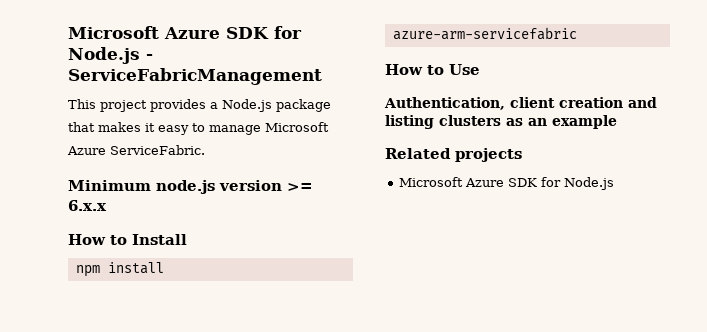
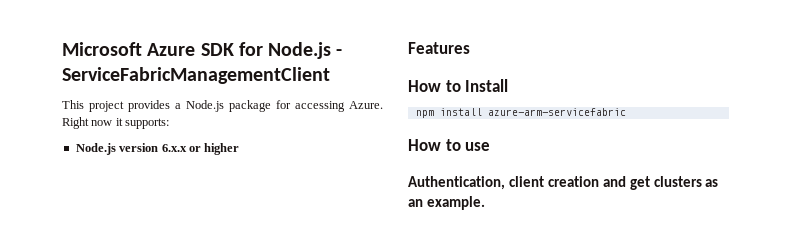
[68,68,322,85] ServiceFabricManagement -> [62,67,330,84] ServiceFabricManagementClient
[68,122,329,135] [67,145,205,155] [68,180,313,194] [68,200,107,211] that makes it easy to manage Microsoft Azure ServiceFabric. // Minimum node.js version >= 6.x.x -> [276,100,383,112] [62,117,170,129] [75,143,240,155] [408,42,470,54] for accessing Azure. Right now it supports: // Node.js version 6.x.x or higher // Features
[449,64,480,75] Use -> [465,142,491,151] use
[385,115,434,129] listing -> [629,176,650,190] get
[552,115,617,129] [385,148,522,162] [399,177,615,190] example // Related projects // Microsoft Azure SDK for Node.js -> [426,196,485,210] example.

